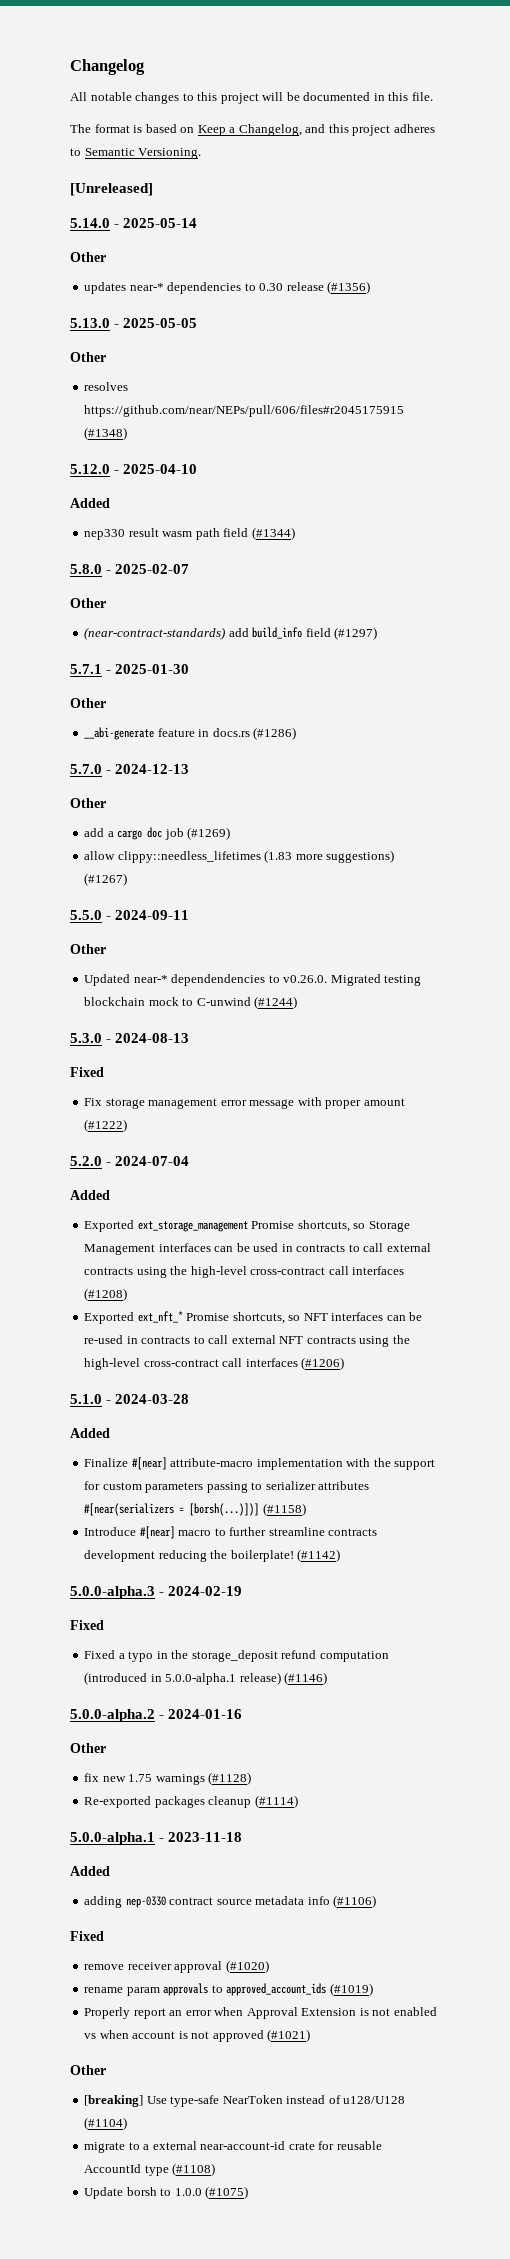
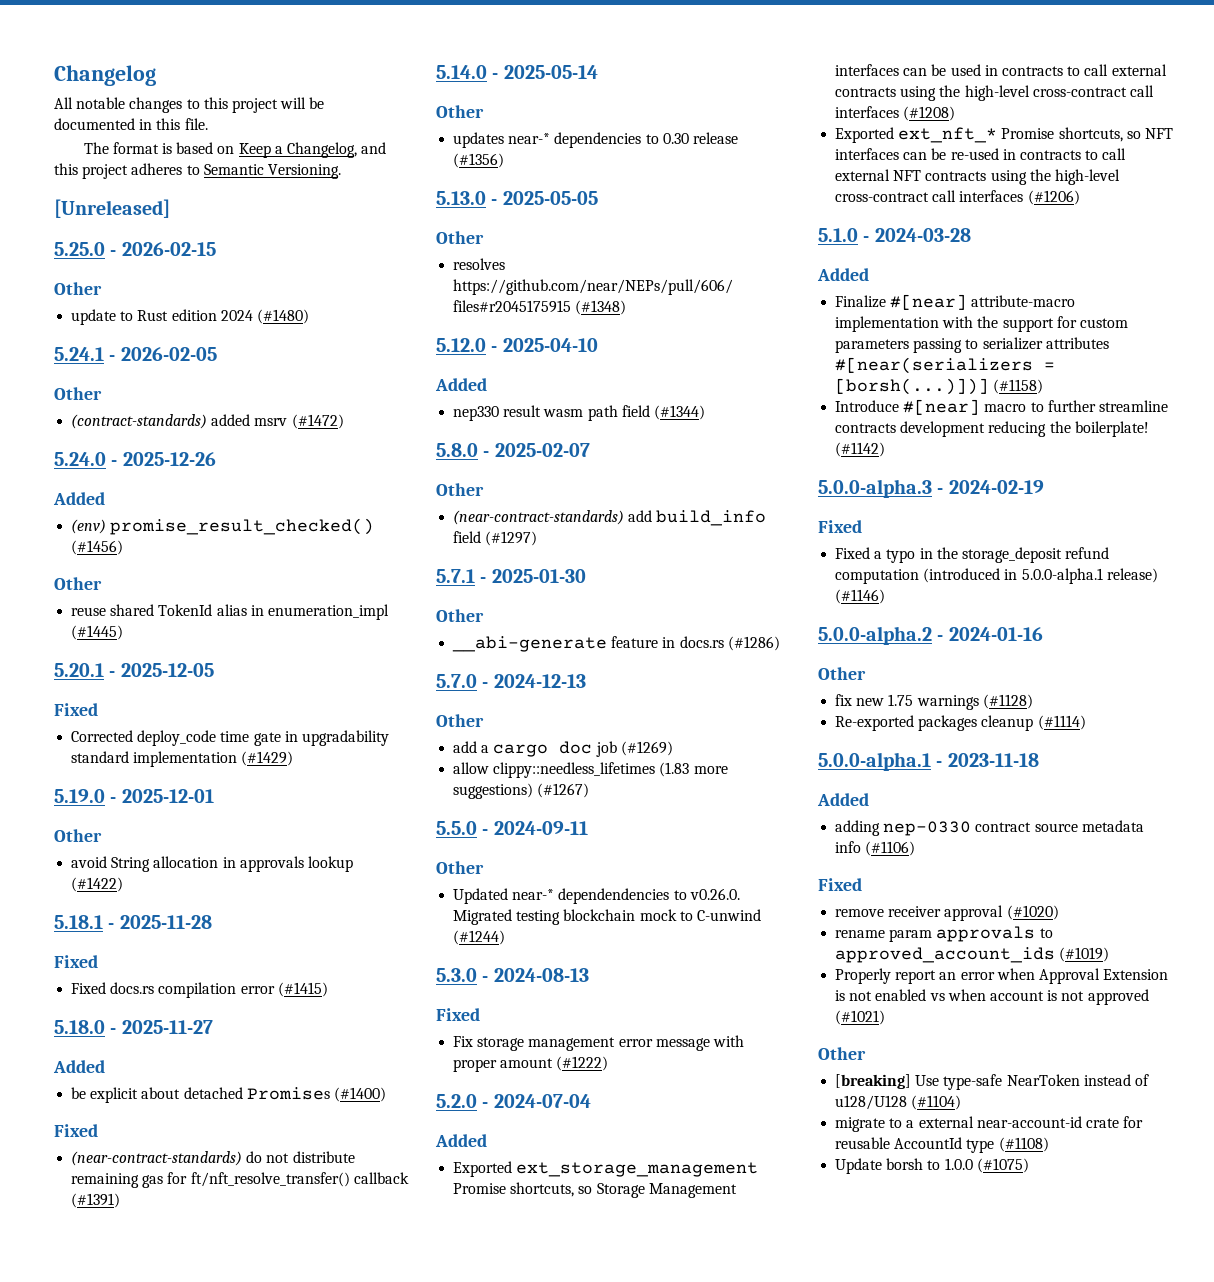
(153, 189) none -> [54,242,216,256] [54,282,102,295] [71,309,309,325] [54,347,217,361] [54,387,102,400] [71,414,344,429] [54,452,216,466] [53,492,105,505] [71,518,375,535] [71,540,124,555] [54,577,102,590] [71,604,389,620] [71,625,124,640] [54,663,214,677] [54,703,98,716] [71,730,389,746] [71,751,294,767] [54,789,214,803] [54,829,102,842] [71,856,353,872] [71,877,124,892] [54,915,212,929] [54,955,98,968] [71,982,328,998] [54,1020,213,1034] [53,1060,105,1073] [71,1087,386,1103] [54,1124,98,1137] [71,1151,355,1166] [71,1172,409,1188] [71,1193,121,1208] // 5.25.0 - 2026-02-15 // Other // update to Rust edition 2024 (#1480) // 5.24.1 - 2026-02-05 // Other // (contract-standards) added msrv (#1472) // 5.24.0 - 2025-12-26 // Added // (env) promise_result_checked() (#1456) // Other // reuse shared TokenId alias in enumeration_impl (#1445) // 5.20.1 - 2025-12-05 // Fixed // Corrected deploy_code time gate in upgradability standard implementation (#1429) // 5.19.0 - 2025-12-01 // Other // avoid String allocation in approvals lookup (#1422) // 5.18.1 - 2025-11-28 // Fixed // Fixed docs.rs compilation error (#1415) // 5.18.0 - 2025-11-27 // Added // be explicit about detached Promises (#1400) // Fixed // (near-contract-standards) do not distribute remaining gas for ft/nft_resolve_transfer() callback (#1391)

